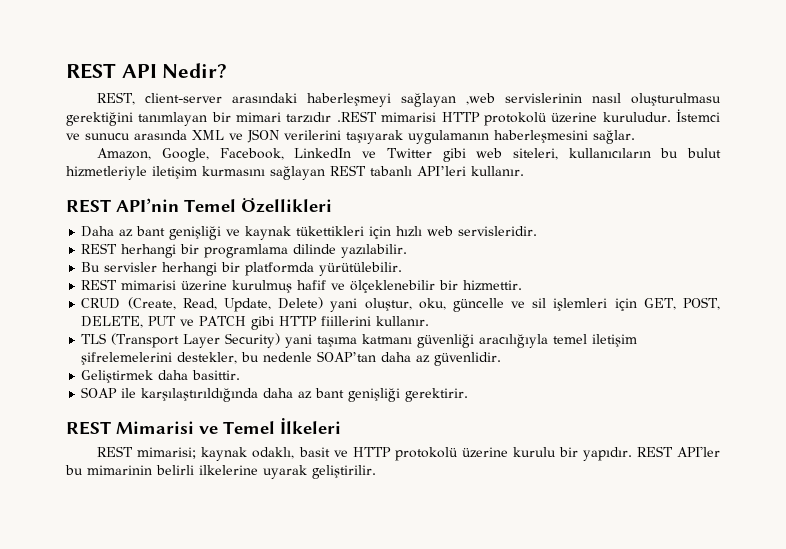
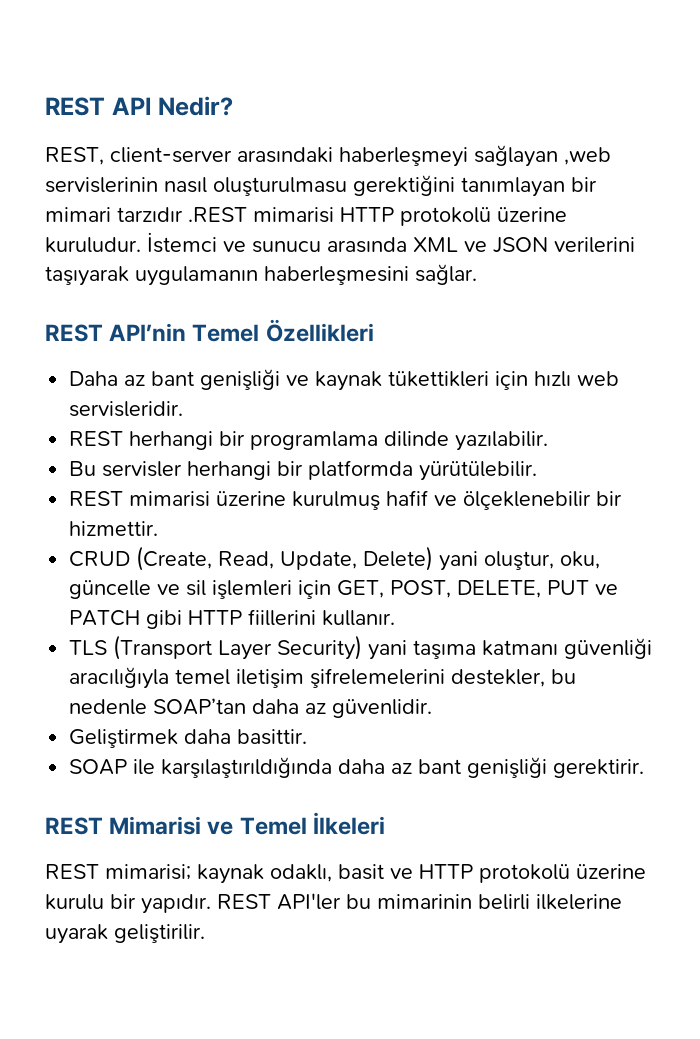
[97,148,722,162] [66,165,524,180] // Amazon, Google, Facebook, LinkedIn ve Twitter gibi web siteleri, kullanıcıların bu bulut hizmetleriyle iletişim kurmasını sağlayan REST tabanlı API’leri kullanır. -> (477, 274) none

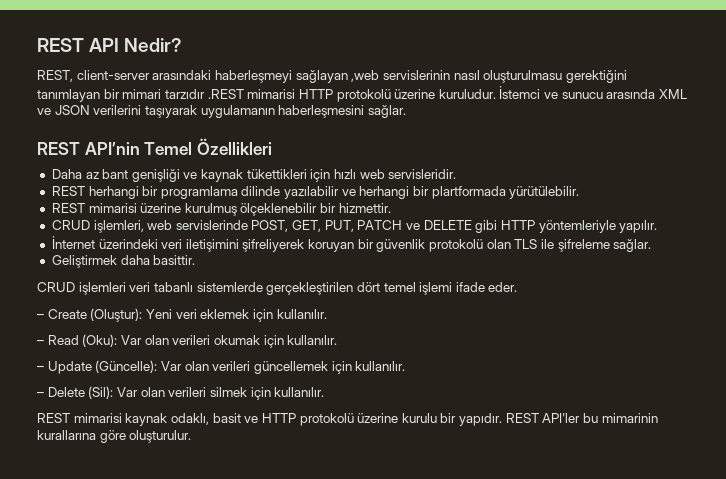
[455,431,549,451] [69,460,414,480] yazılabilir. // Bu servisler herhangi bir platformda -> [284,186,506,199] yazılabilir ve herhangi bir plartformada
[386,490,458,506] hafif ve -> (237, 209) none
[136,546,601,571] [69,580,619,599] [69,609,396,629] [69,635,653,660] [69,667,577,689] [69,698,433,718] [69,729,308,748] [69,757,645,778] [45,812,385,835] [45,864,191,880] (Create, Read, Update, Delete) yani oluştur, oku, güncelle ve sil işlemleri için GET, POST, DELETE, PUT ve PATCH gibi HTTP fiillerini kullanır. // TLS (Transport Layer Security) yani taşıma katmanı güvenliği aracılığıyla temel iletişim şifrelemelerini destekler, bu nedenle SOAP’tan daha az güvenlidir. // Geliştirmek daha basittir. // SOAP ile karşılaştırıldığında daha az bant genişliği gerektirir. // REST Mimarisi ve Temel İlkeleri // REST mimarisi; -> [93,220,658,233] [51,236,652,252] [51,255,196,268] [37,282,518,295] [37,308,327,322] [37,334,338,348] [37,360,406,374] [37,386,325,400] [37,413,122,423] işlemleri, web servislerinde POST, GET, PUT, PATCH ve DELETE gibi HTTP yöntemleriyle yapılır. // İnternet üzerindeki veri iletişimini şifreliyerek koruyan bir güvenlik protokolü olan TLS ile şifreleme sağlar. // Geliştirmek daha basittir. // CRUD işlemleri veri tabanlı sistemlerde gerçekleştirilen dört temel işlemi ifade eder. // – Create (Oluştur): Yeni veri eklemek için kullanılır. // – Read (Oku): Var olan verileri okumak için kullanılır. // – Update (Güncelle): Var olan verileri güncellemek için kullanılır. // – Delete (Sil): Var olan verileri silmek için kullanılır. // REST mimarisi
[478,894,622,910] [45,924,205,944] belirli ilkelerine uyarak geliştirilir. -> [37,430,192,443] kurallarına göre oluşturulur.

